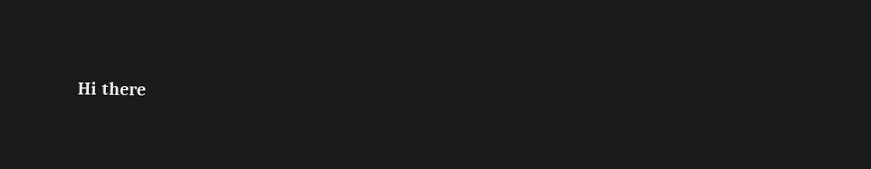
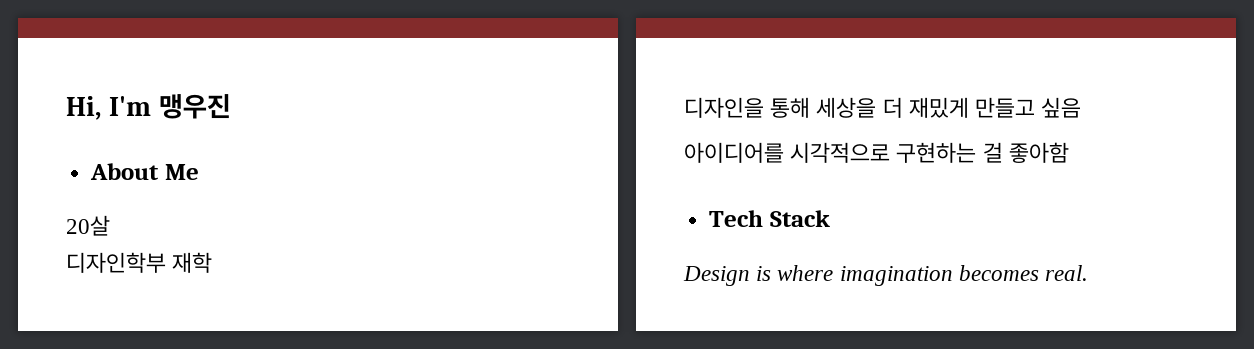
[77,81,146,96] Hi there -> [66,94,231,120] [90,163,199,180] [66,215,110,236] [66,252,213,273] [684,97,1082,118] [684,142,1069,163] [709,210,830,227] [683,265,1089,286] Hi, I'm 맹우진 // About Me // 20살 // 디자인학부 재학 // 디자인을 통해 세상을 더 재밌게 만들고 싶음 // 아이디어를 시각적으로 구현하는 걸 좋아함 // Tech Stack // Design is where imagination becomes real.

